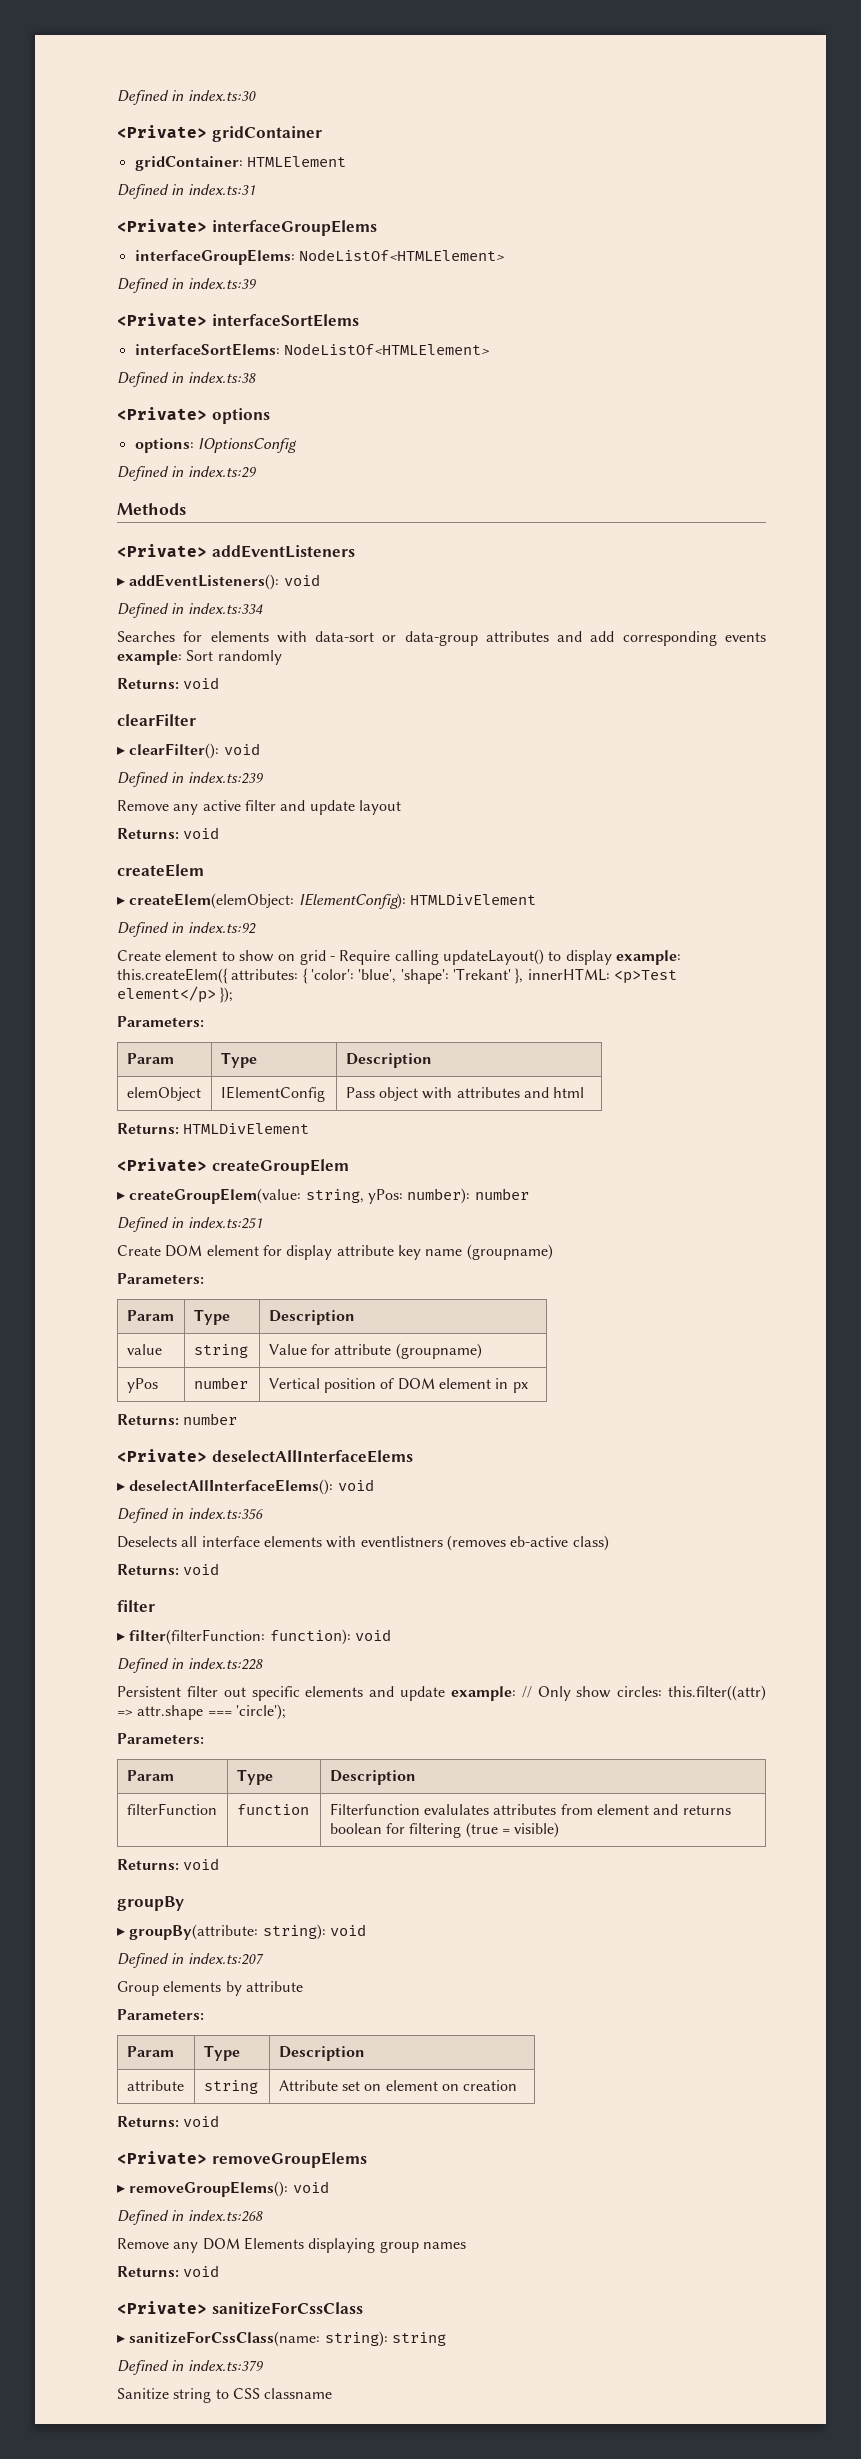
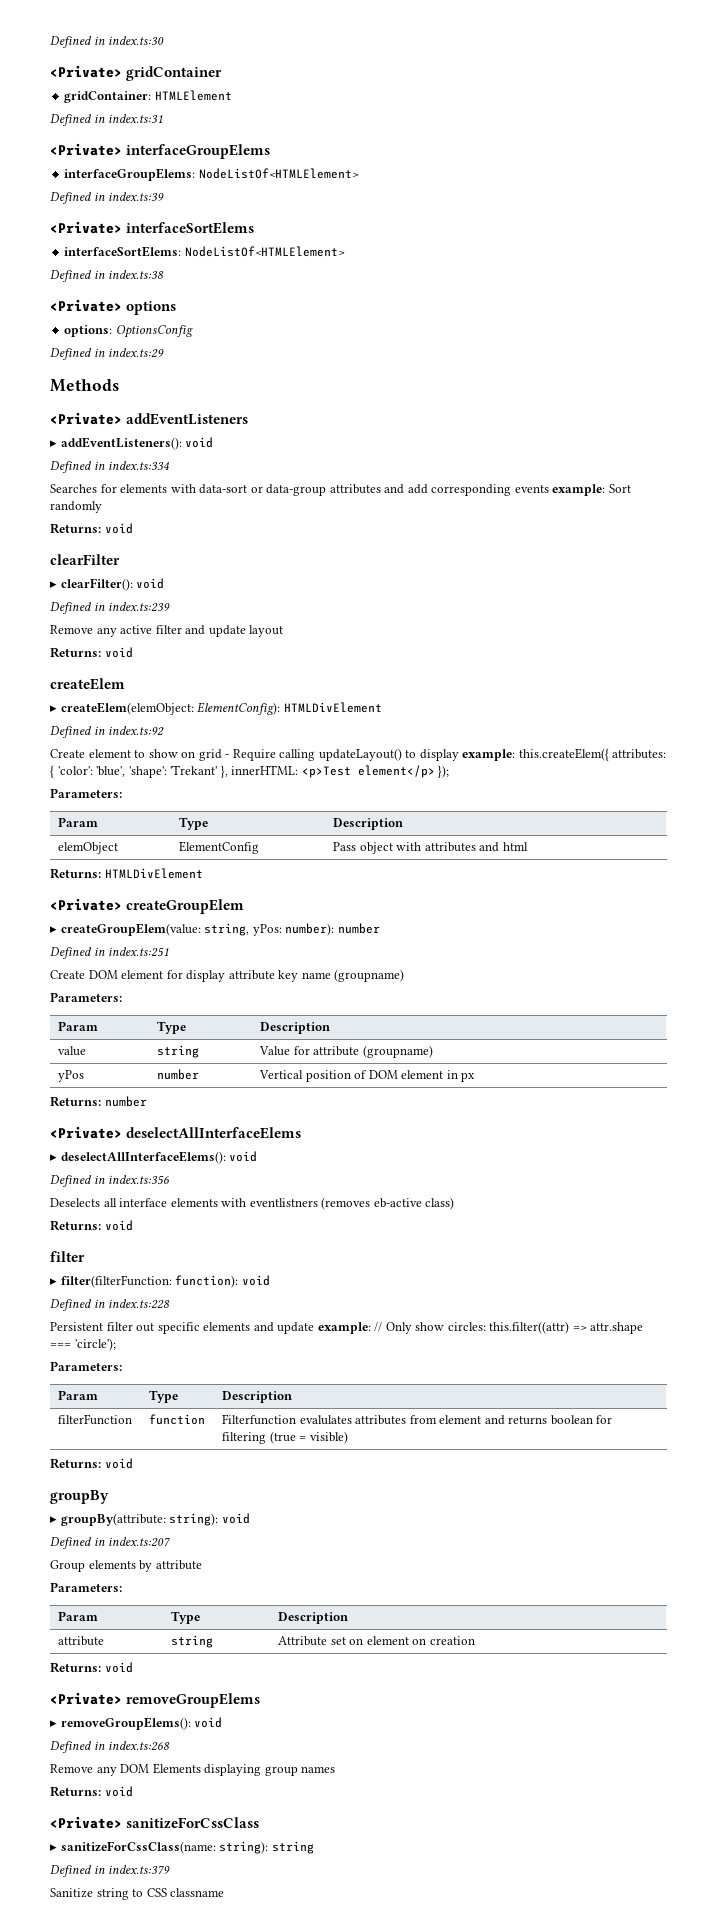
[197,438,297,453] IOptionsConfig -> [115,325,193,338] OptionsConfig
[298,893,406,909] IElementConfig): -> [197,702,281,715] ElementConfig):
[220,1086,325,1102] IElementConfig -> [179,841,260,854] ElementConfig

